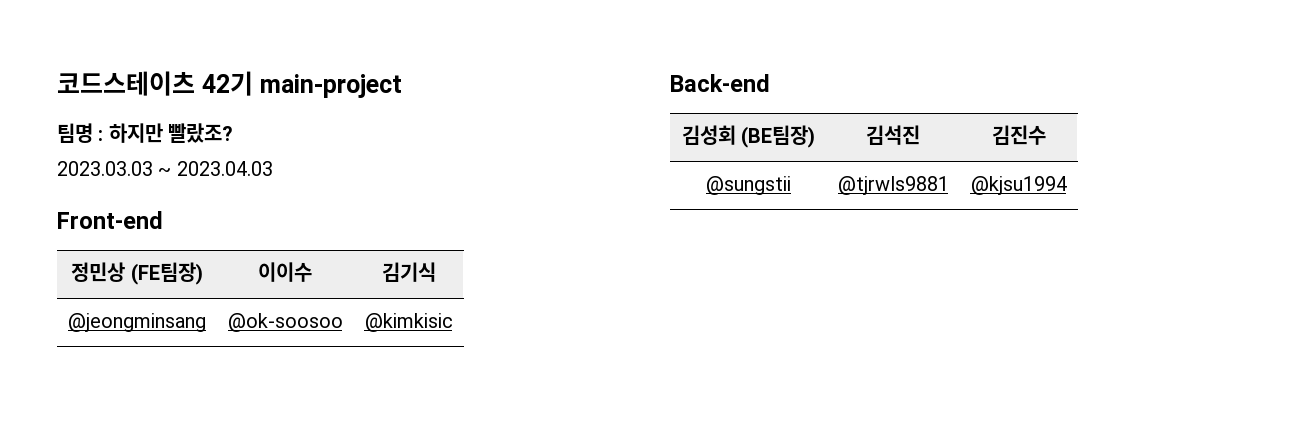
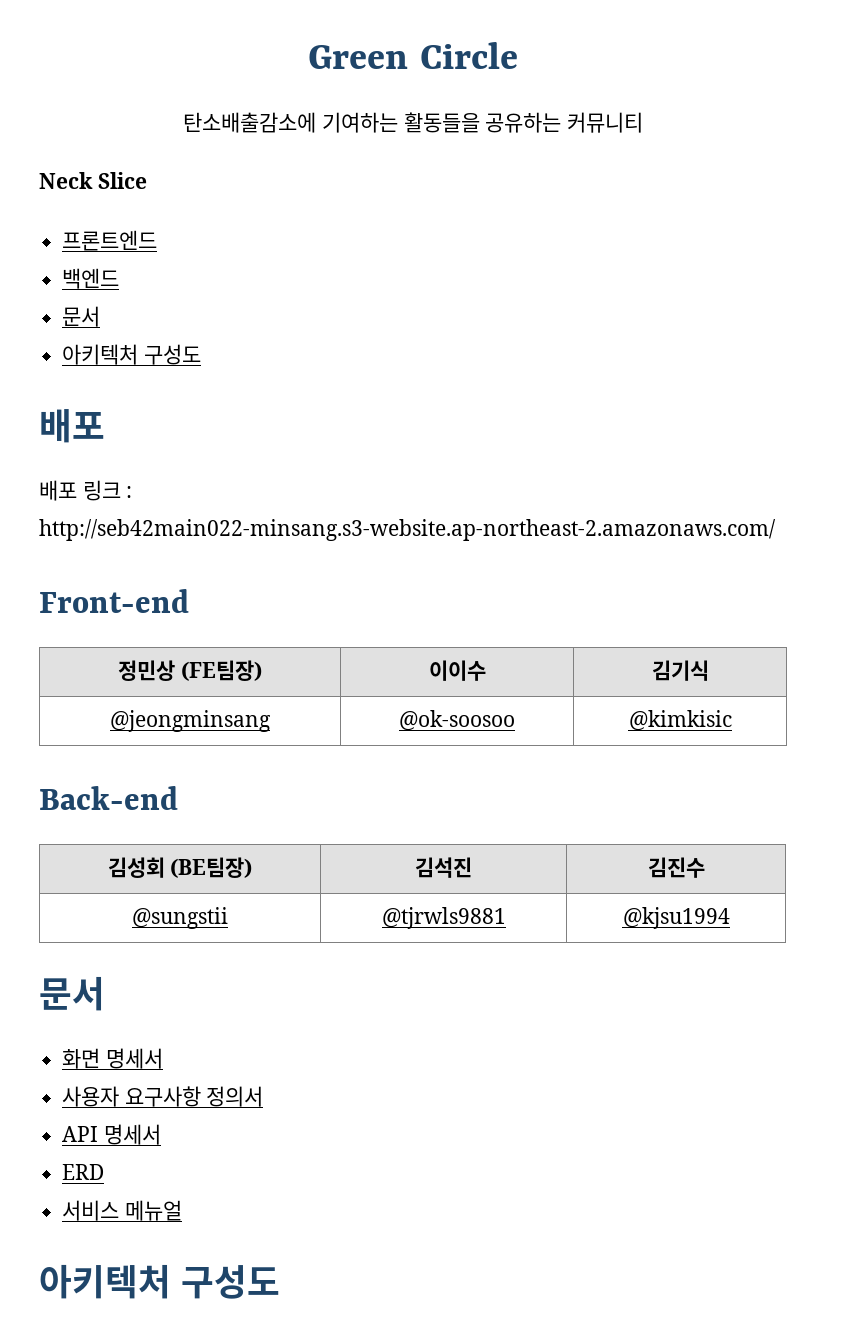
[57,71,402,98] [57,123,234,143] [57,161,273,176] 코드스테이츠 42기 main-project // 팀명 : 하지만 빨랐조? // 2023.03.03 ~ 2023.04.03 -> [308,42,518,69] [183,112,643,133] [39,172,147,189] [62,230,158,251] [62,268,120,289] [62,306,101,327] [62,344,201,365] [39,409,105,443] [39,480,133,501] [39,519,776,541] Green Circle // 탄소배출감소에 기여하는 활동들을 공유하는 커뮤니티 // Neck Slice // 프론트엔드 // 백엔드 // 문서 // 아키텍처 구성도 // 배포 // 배포 링크 : http://seb42main022-minsang.s3-website.ap-northeast-2.amazonaws.com/
(1067, 185) none -> [39,976,105,1011] [62,1048,163,1069] [62,1086,264,1107] [62,1124,161,1145] [62,1164,105,1180] [62,1200,182,1221] [39,1264,280,1299] // 문서 // 화면 명세서 // 사용자 요구사항 정의서 // API 명세서 // ERD // 서비스 메뉴얼 // 아키텍처 구성도

